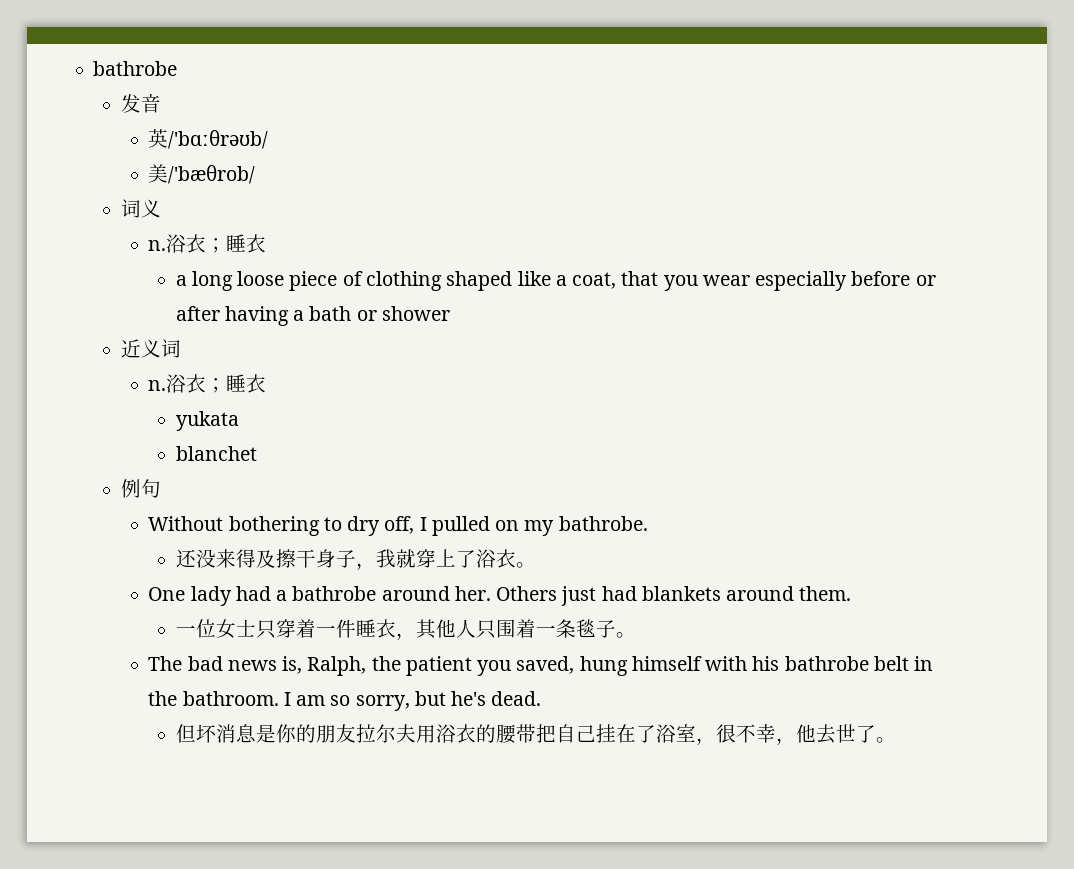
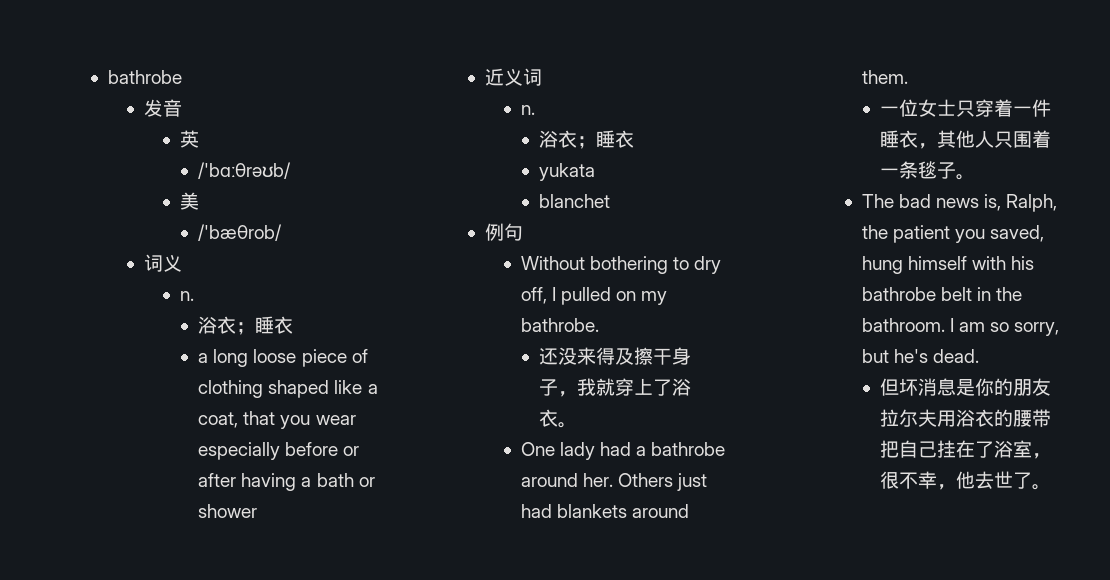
(169, 138) none -> (199, 139) //
(169, 173) none -> (199, 201) //
(167, 245) none -> (194, 296) //
(167, 385) none -> (535, 110) //

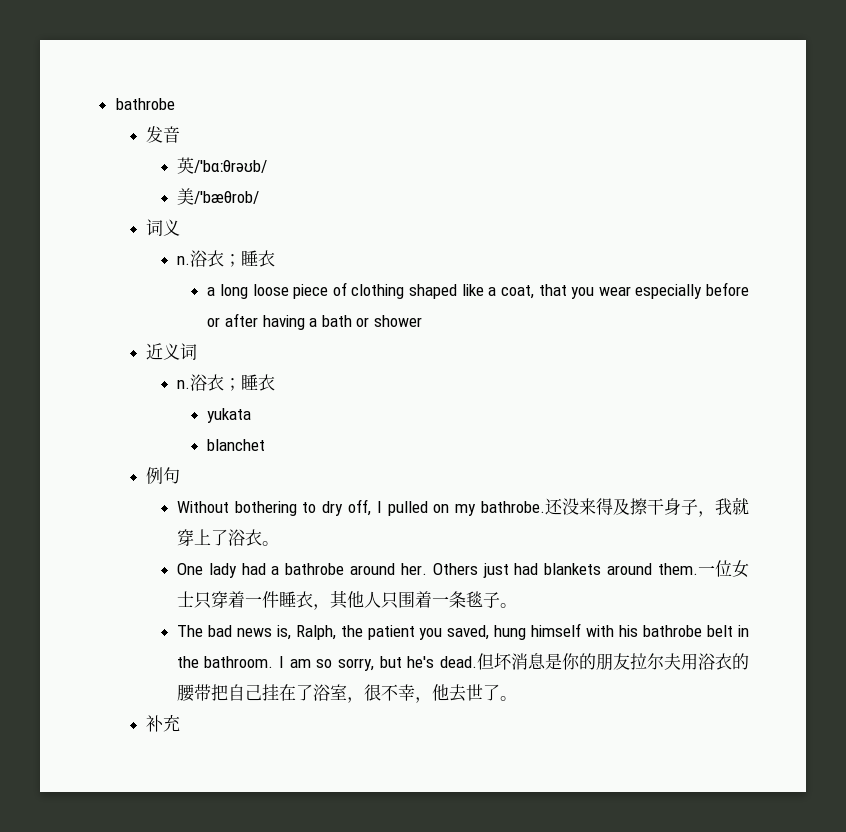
(199, 139) // -> (194, 165) none
(199, 201) // -> (194, 196) none
(194, 296) // -> (190, 260) none
(535, 110) // -> (190, 384) none
(599, 325) // -> (545, 507) none
(908, 77) // -> (698, 569) none
(980, 356) // -> (477, 662) none
(1052, 487) none -> [146,714,181,732] // 补充

